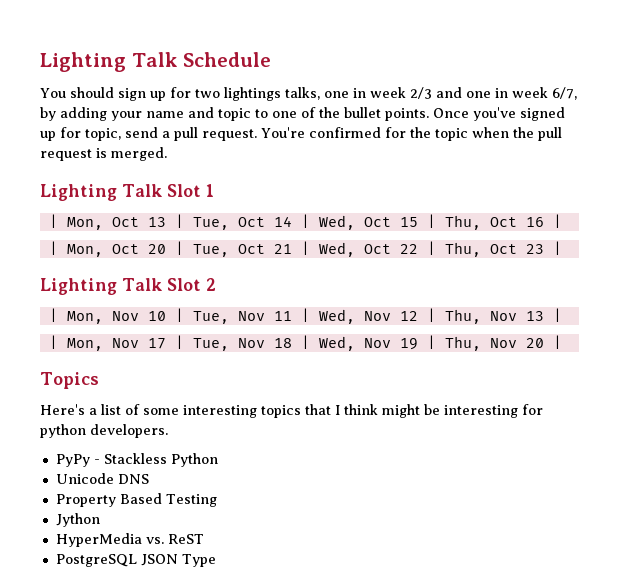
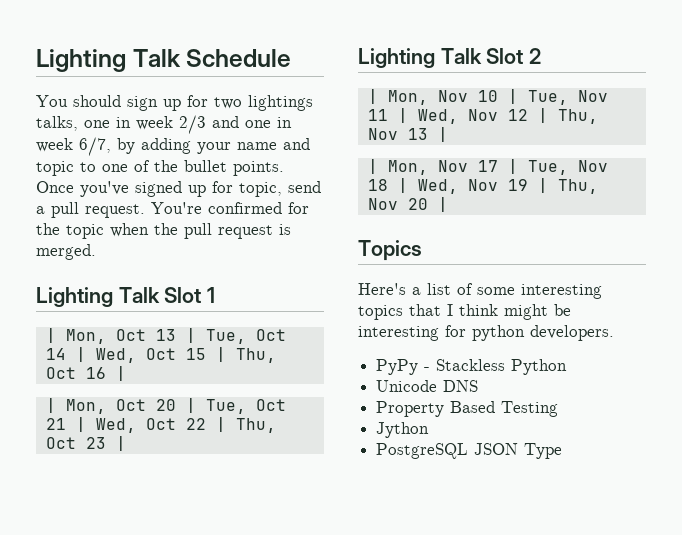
[55,533,204,547] // HyperMedia vs. ReST -> (430, 430) none

